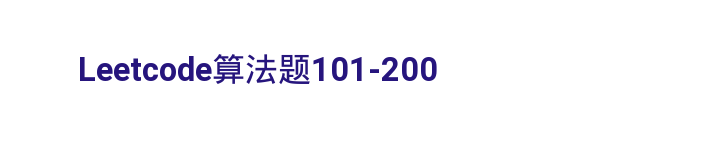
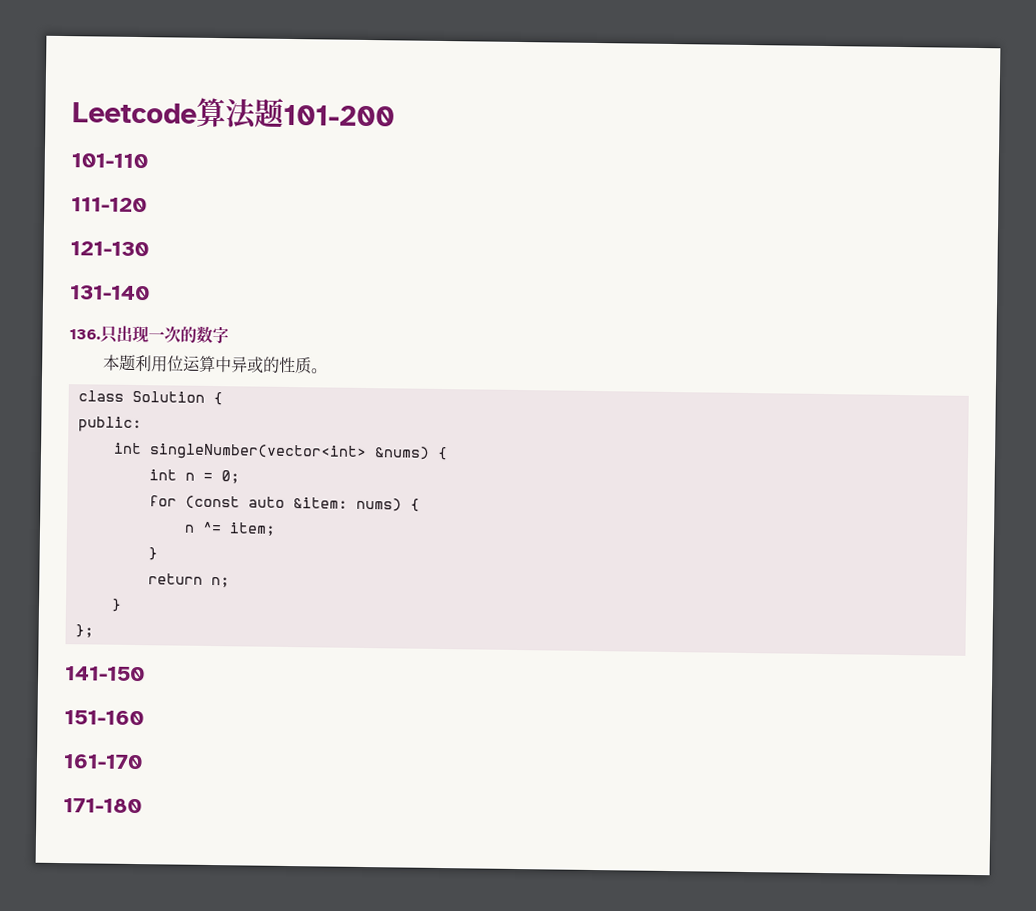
(438, 69) none -> [71,153,148,169] [71,197,147,213] [70,241,149,257] [70,285,150,301] [69,325,229,344] [103,354,329,375] [77,390,223,406] [77,416,142,433] [112,442,448,462] [148,469,240,484] [148,495,420,512] [183,521,276,536] [147,547,158,561] [147,573,230,588] [110,598,122,612] [74,624,94,638] [65,666,145,682] [64,710,144,726] [63,754,143,770] [63,798,142,814] // 101-110 // 111-120 // 121-130 // 131-140 // 136.只出现一次的数字 // 本题利用位运算中异或的性质。 // class Solution { // public: // int singleNumber(vector<int> &nums) { // int n = 0; // for (const auto &item: nums) { // n ^= item; // } // return n; // } // }; // 141-150 // 151-160 // 161-170 // 171-180

